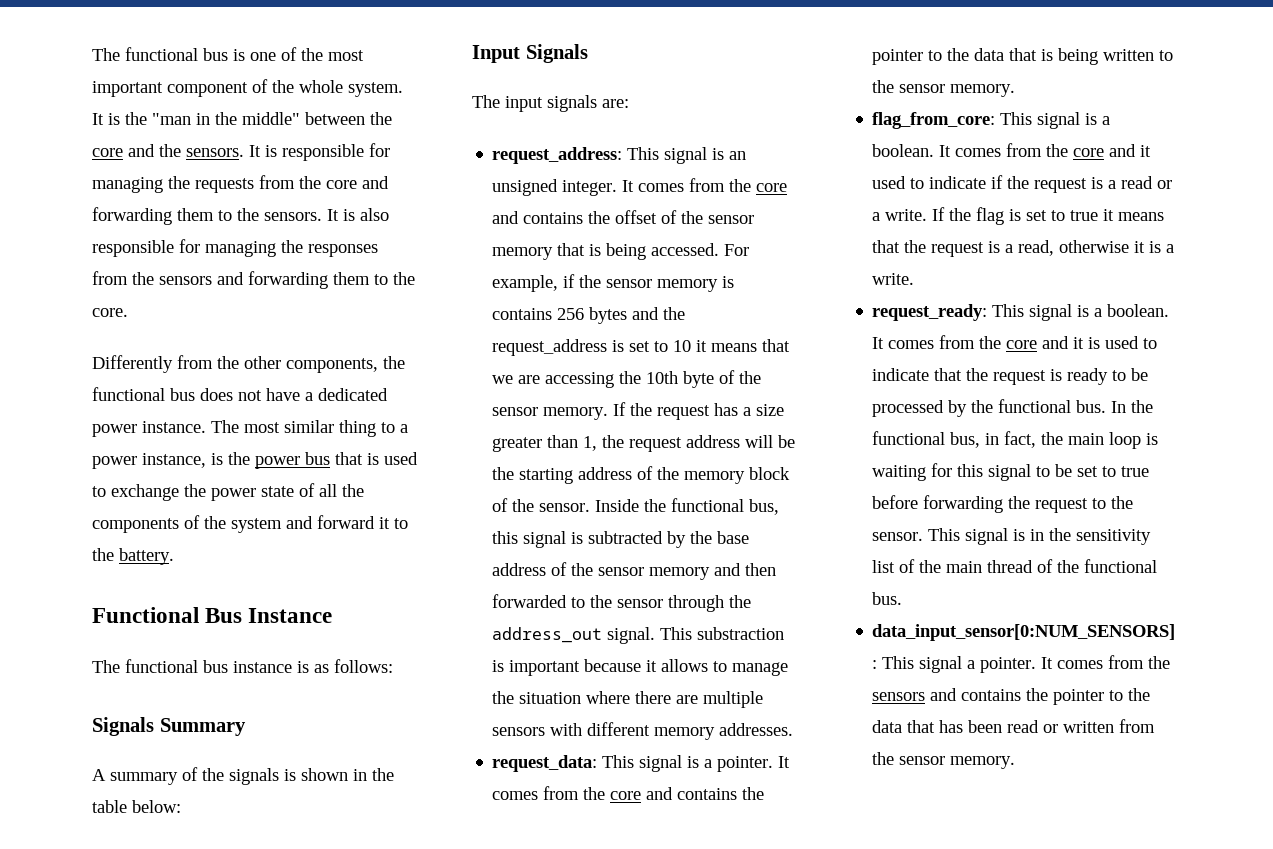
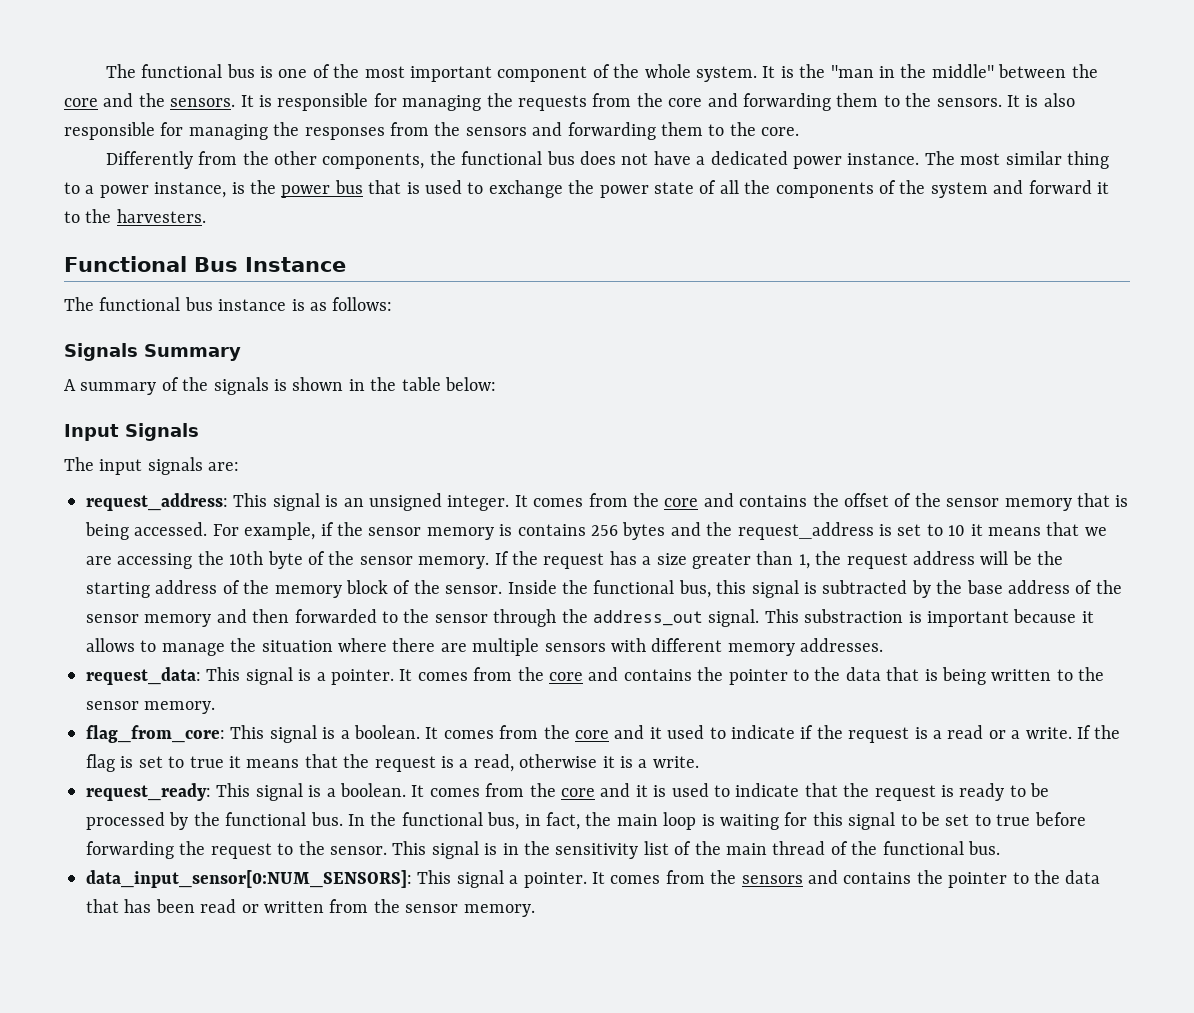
[119,548,174,565] battery. -> [116,209,206,223] harvesters.

